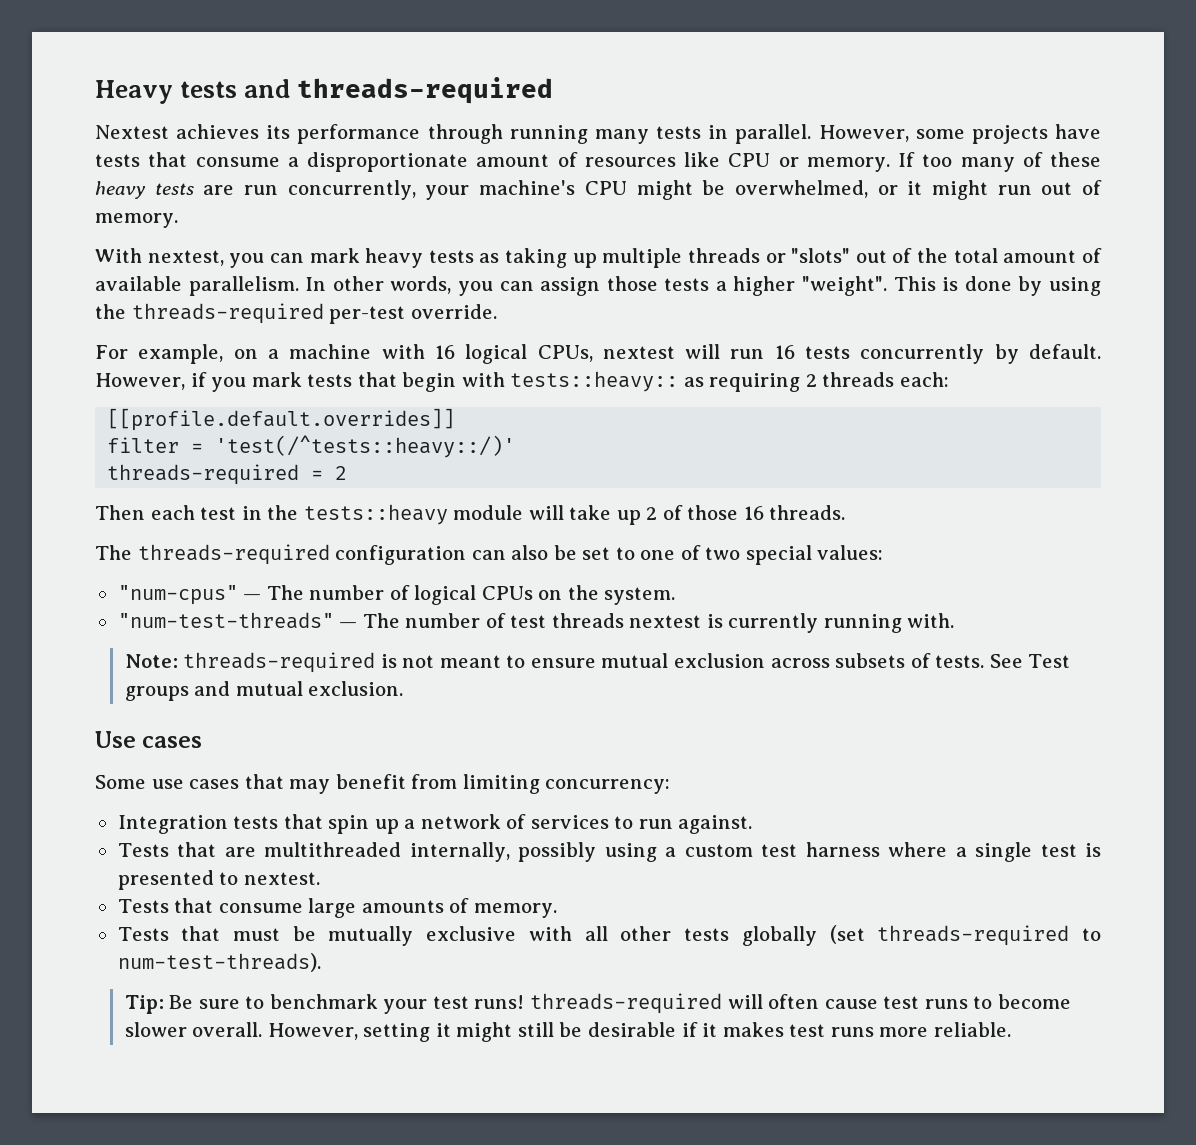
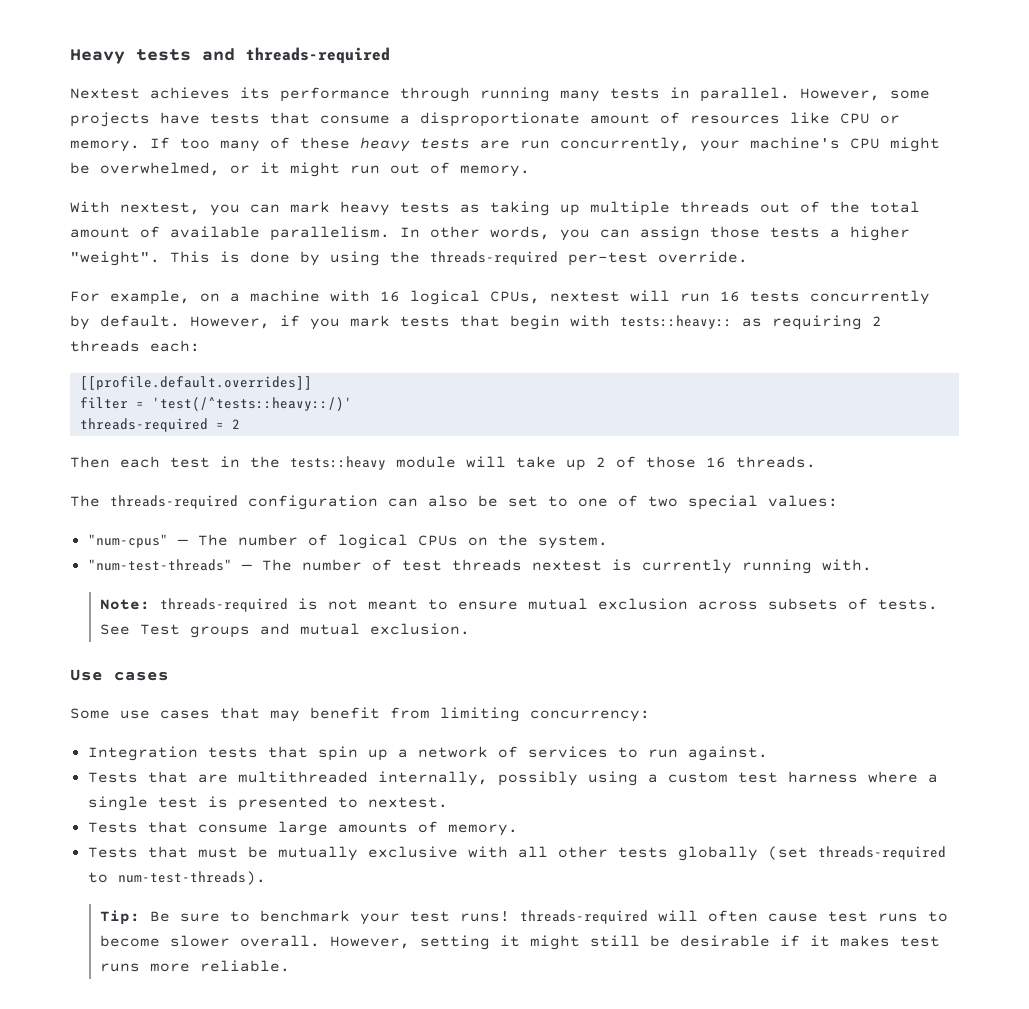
[765,248,851,263] or "slots" -> (750, 207) none

